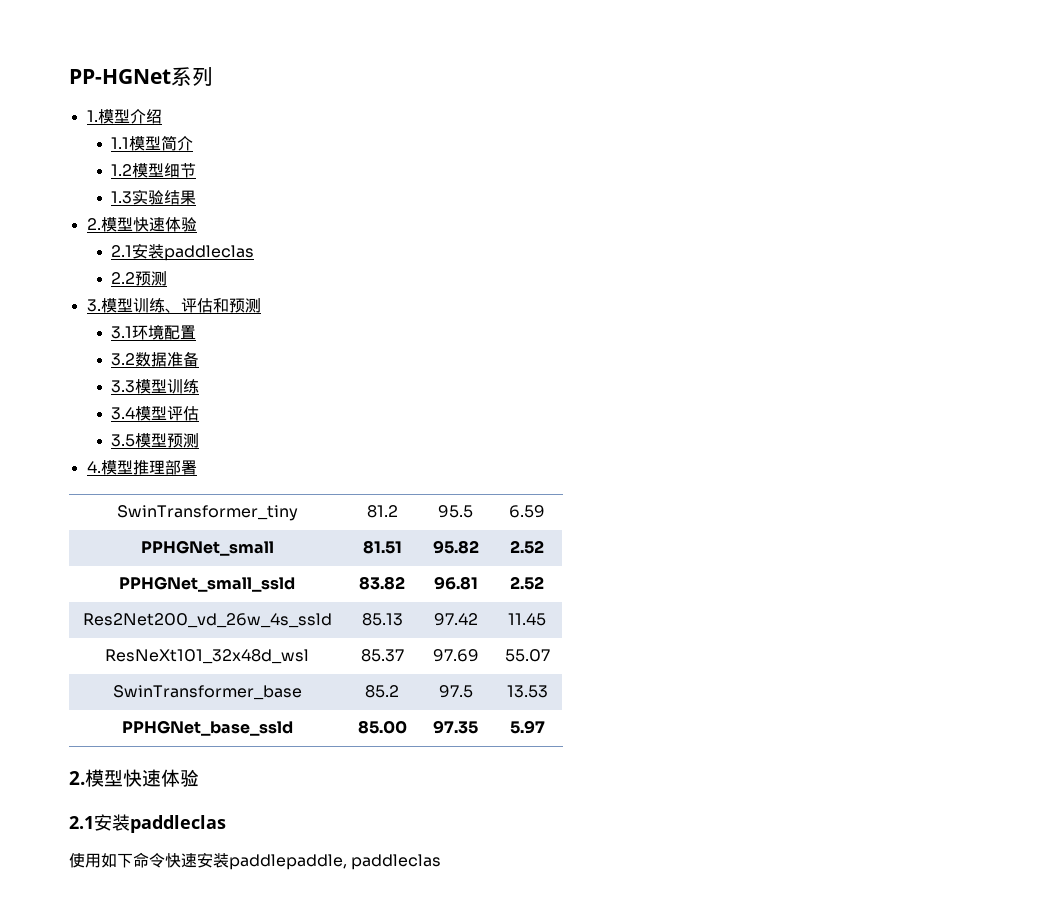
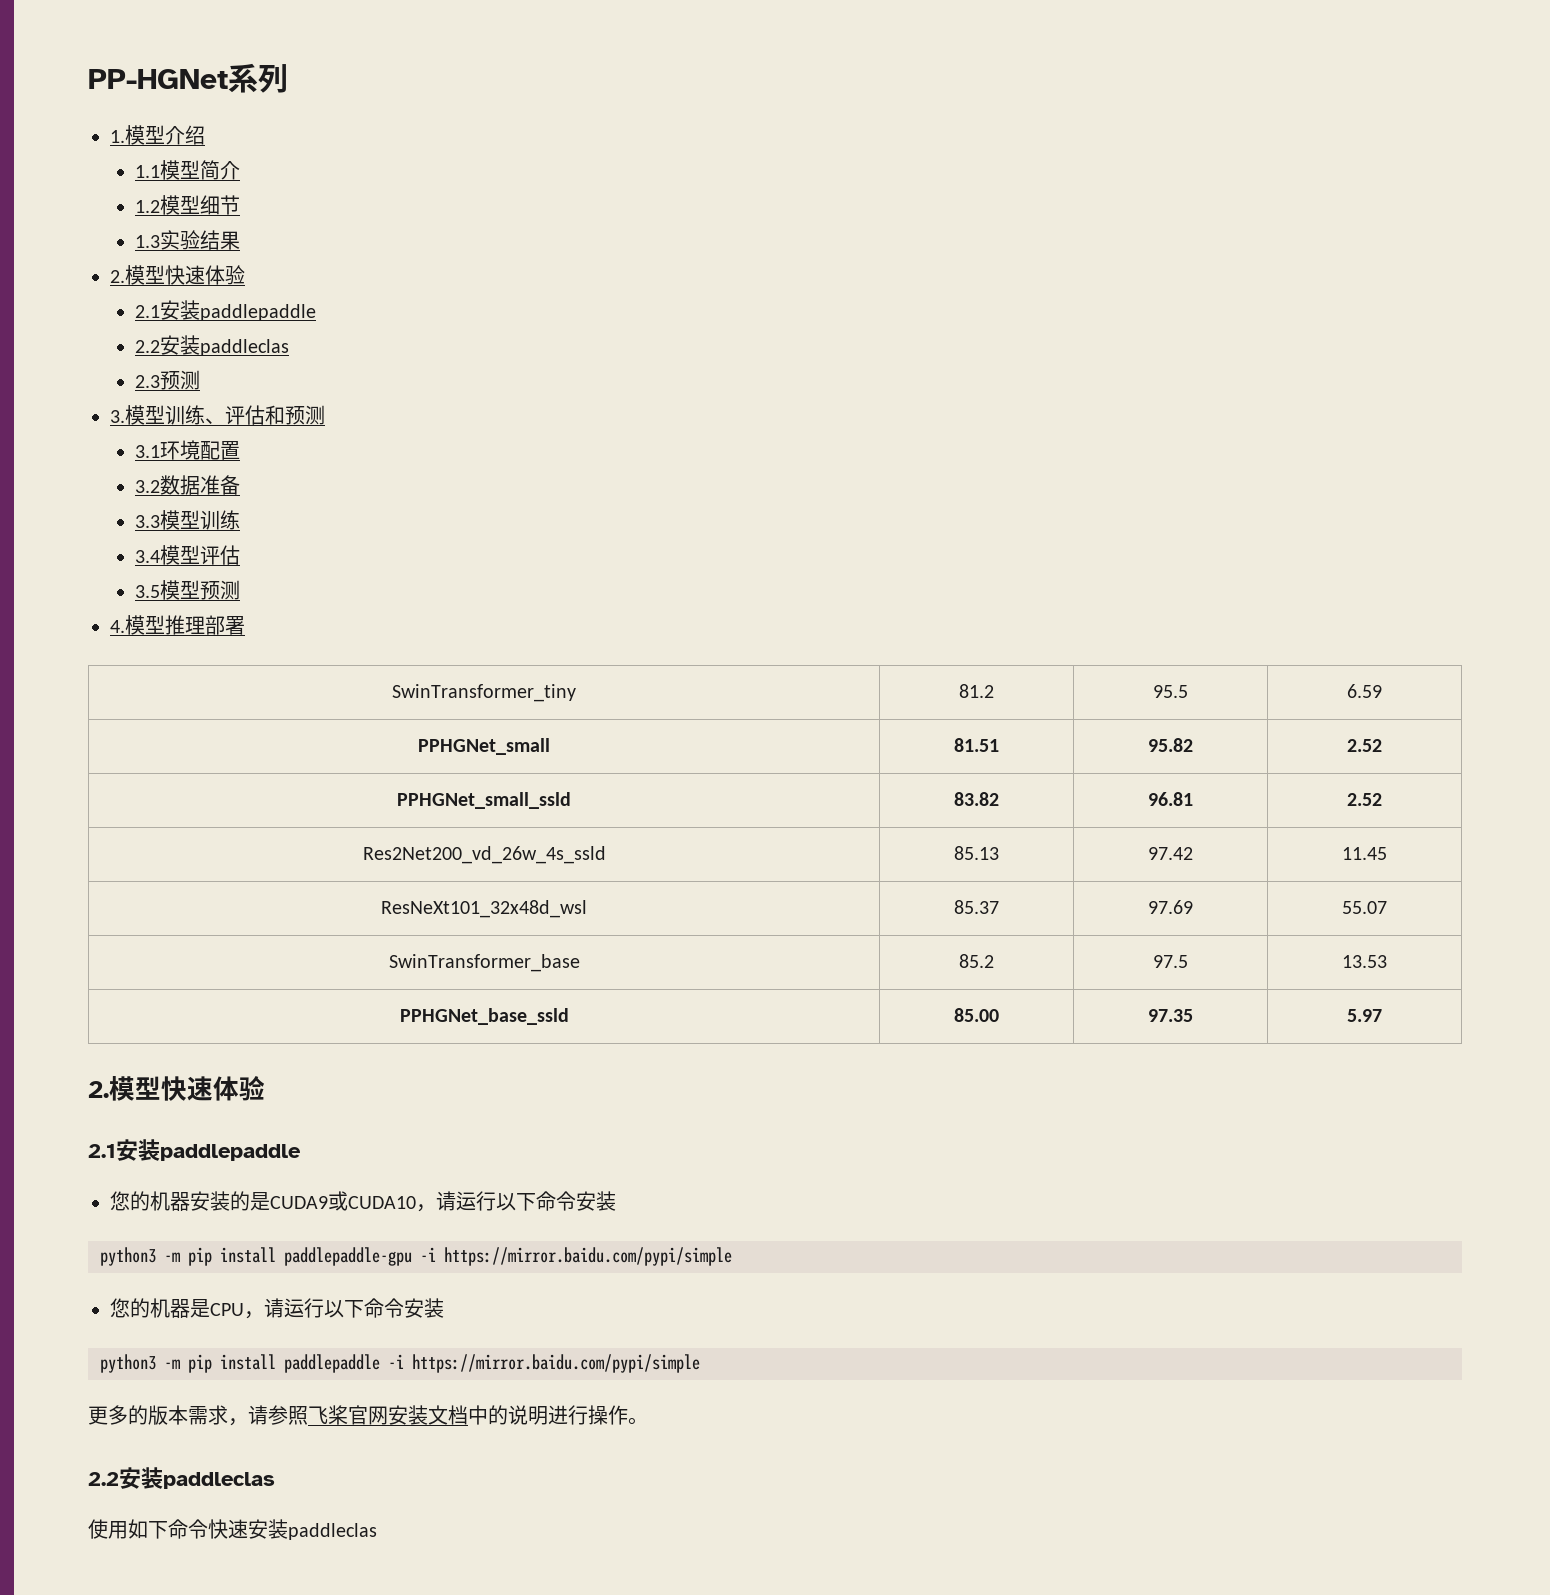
[164,245,255,261] [111,272,136,284] paddleclas // 2.2 -> [200,304,317,321] [135,335,290,356] [135,375,161,388] paddlepaddle // 2.2安装paddleclas // 2.3
(130, 822) none -> [160,1144,301,1161] [110,1191,616,1212] [100,1247,732,1266] [110,1298,444,1319] [100,1354,700,1373] [88,1405,648,1426] [88,1467,163,1489] paddlepaddle // 您的机器安装的是CUDA9或CUDA10，请运行以下命令安装 // python3 -m pip install paddlepaddle-gpu -i https://mirror.baidu.com/pypi/simple // 您的机器是CPU，请运行以下命令安装 // python3 -m pip install paddlepaddle -i https://mirror.baidu.com/pypi/simple // 更多的版本需求，请参照飞桨官网安装文档中的说明进行操作。 // 2.2安装
[229,854,347,870] paddlepaddle, -> (288, 1529) none

